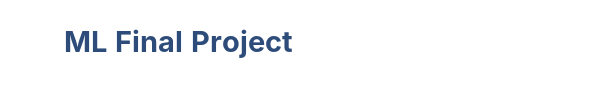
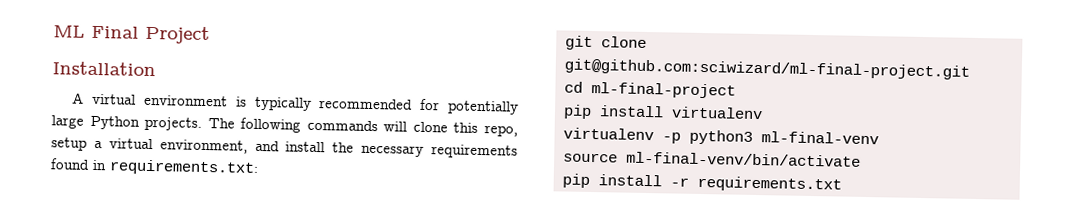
(293, 43) none -> [52,61,156,77] [72,92,519,115] [51,115,518,137] [51,137,518,159] [50,158,259,176] [565,35,647,50] [564,58,970,80] [564,81,736,99] [563,104,763,120] [563,127,879,145] [563,151,861,167] [562,173,842,193] // Installation // A virtual environment is typically recommended for potentially large Python projects. The following commands will clone this repo, setup a virtual environment, and install the necessary requirements found in requirements.txt: // git clone git@github.com:sciwizard/ml-final-project.git // cd ml-final-project // pip install virtualenv // virtualenv -p python3 ml-final-venv // source ml-final-venv/bin/activate // pip install -r requirements.txt

